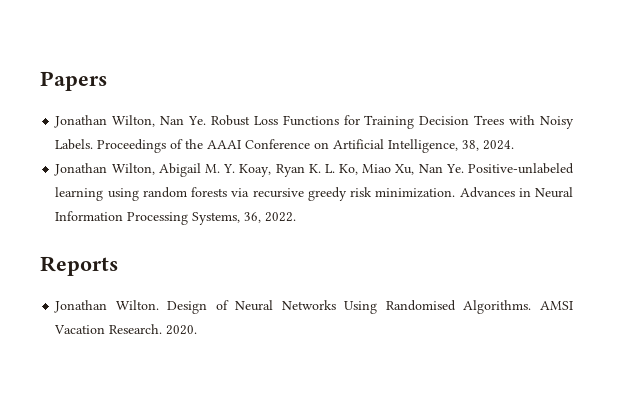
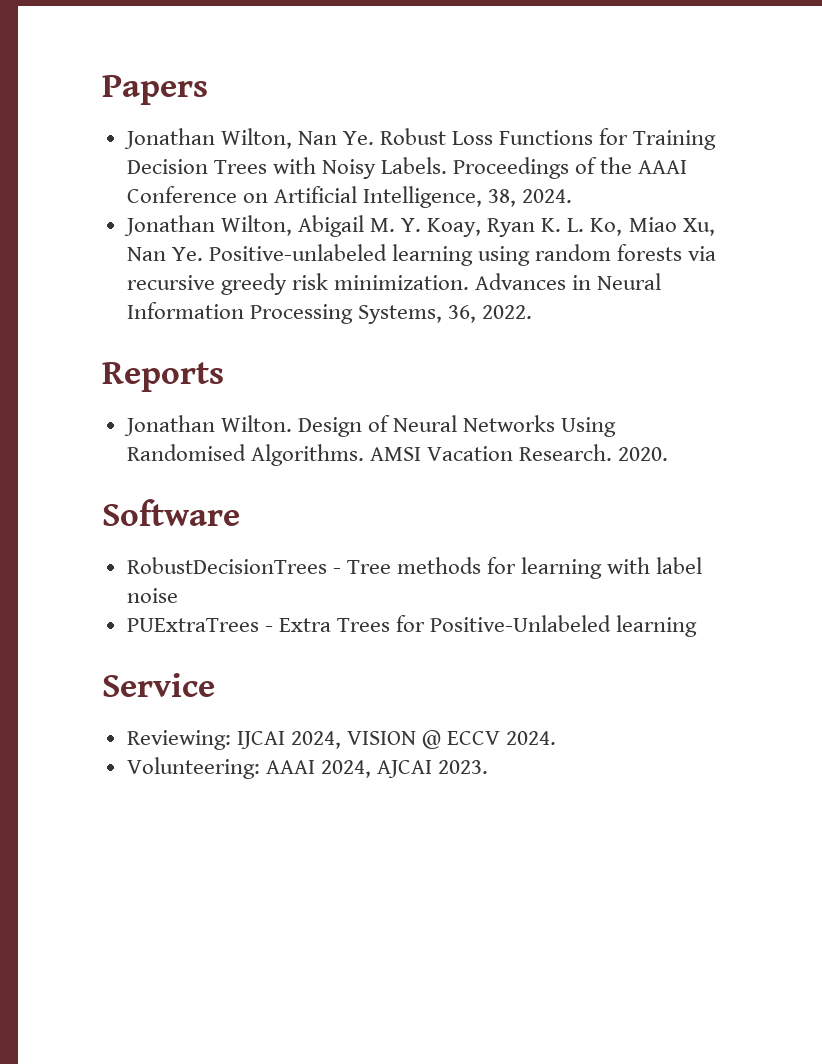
(198, 330) none -> [102,499,240,526] [126,557,703,579] [126,588,178,603] [126,615,698,637] [102,673,215,697] [126,730,557,750] [126,757,489,779] // Software // RobustDecisionTrees - Tree methods for learning with label noise // PUExtraTrees - Extra Trees for Positive-Unlabeled learning // Service // Reviewing: IJCAI 2024, VISION @ ECCV 2024. // Volunteering: AAAI 2024, AJCAI 2023.

